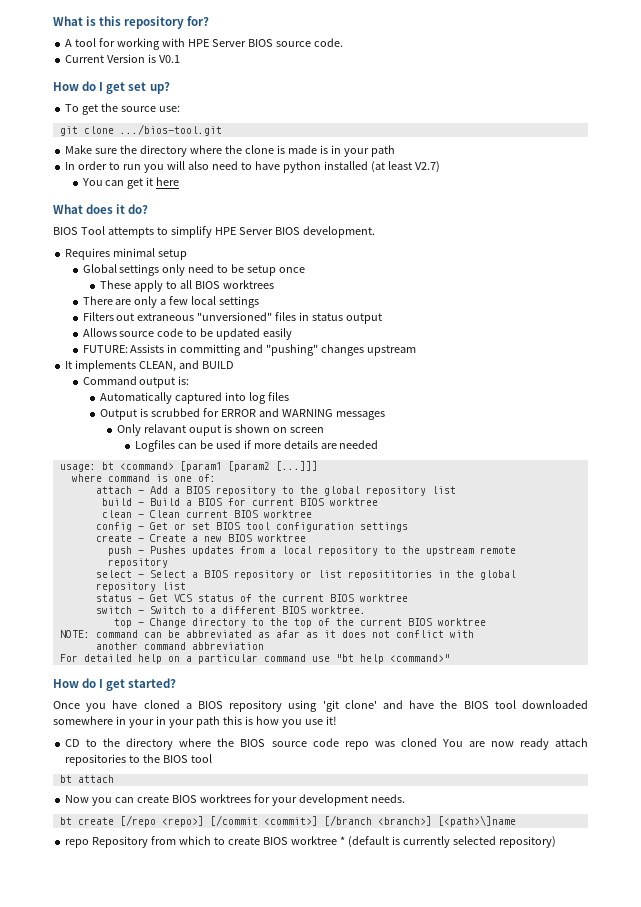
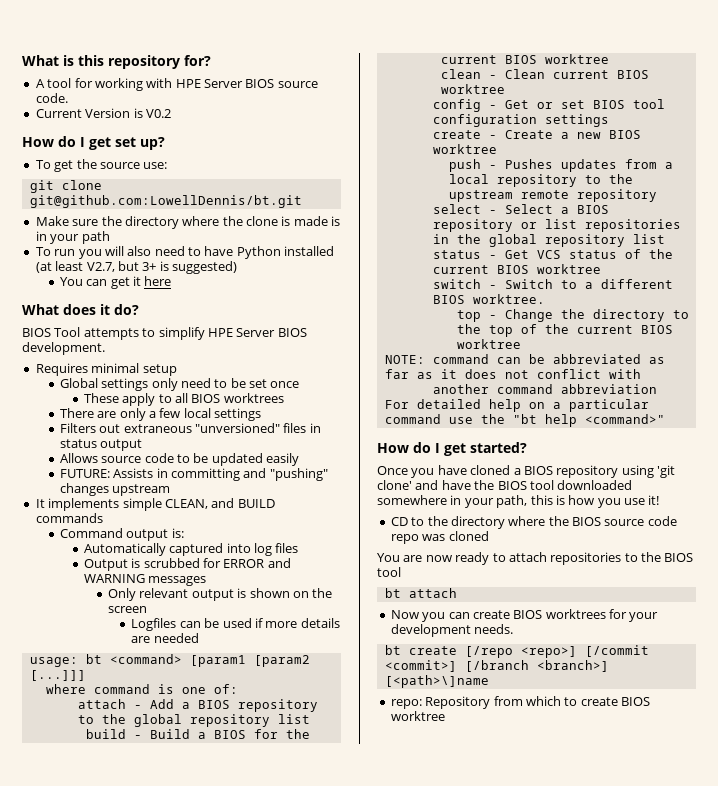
[159,55,181,63] V0.1 -> [145,109,171,118] V0.2
[119,124,222,136] .../bios-tool.git -> [29,195,302,208] git@github.com:LowellDennis/bt.git
[65,161,121,170] In order to -> [35,247,51,256] To
[282,161,321,173] python -> [236,246,281,259] Python
[414,161,440,173] V2.7) -> [86,261,237,274] V2.7, but 3+ is suggested)
[247,265,277,276] setup -> [249,379,268,388] set
(137, 366) none -> [122,498,162,511] simple
(234, 365) none -> [35,513,103,523] commands
[144,424,222,436] relavant ouput -> [139,588,234,601] relevant output
(288, 430) none -> [312,588,333,598] the
(246, 502) none -> [285,729,310,739] the
[347,570,432,580] reposititories -> [584,219,681,232] repositories
(186, 623) none -> [560,309,585,319] the
[275,630,300,638] afar -> [384,369,409,379] far
(330, 659) none -> [480,414,505,424] the
[155,716,220,728] in your path -> [496,495,528,508] path,
(437, 742) none -> (489, 536) //
(549, 744) none -> [492,553,506,562] to
[65,839,90,848] repo -> [390,699,422,709] repo:
[339,836,556,848] * (default is currently selected repository) -> (445, 716) none

